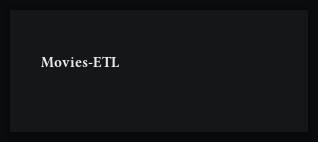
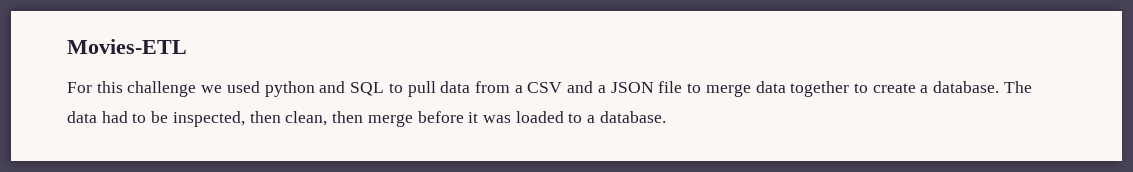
(120, 62) none -> [67,81,1032,97] [67,111,666,127] // For this challenge we used python and SQL to pull data from a CSV and a JSON file to merge data together to create a database. The data had to be inspected, then clean, then merge before it was loaded to a database.

